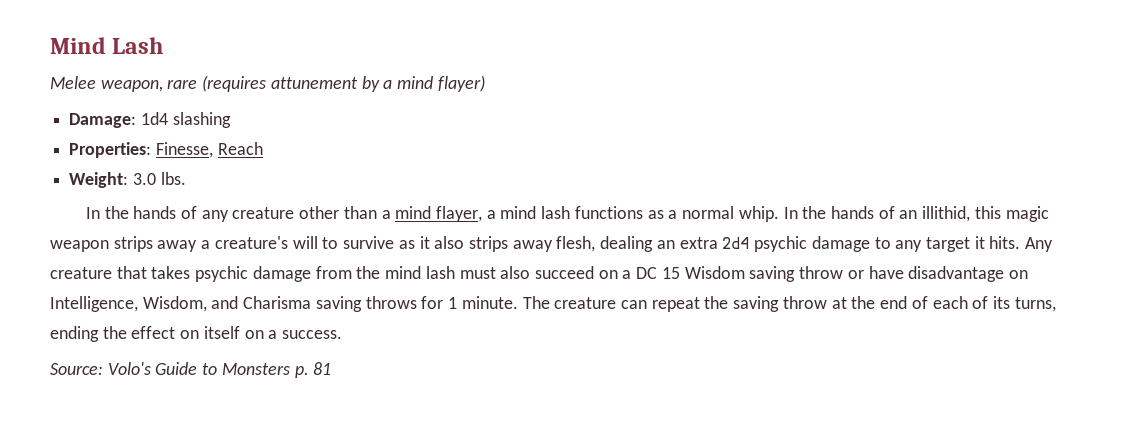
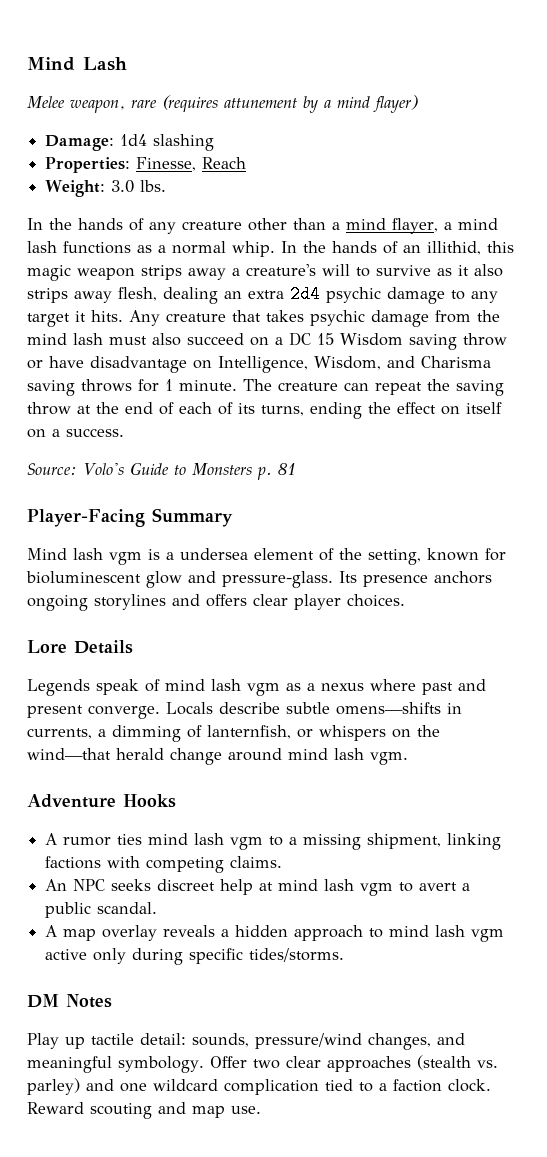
(332, 368) none -> [27,508,233,527] [27,548,506,565] [26,571,492,588] [27,594,405,611] [27,640,133,654] [27,679,486,696] [27,702,462,719] [27,725,440,742] [27,748,408,765] [27,794,176,808] [45,833,502,850] [45,856,283,873] [45,879,471,896] [45,902,158,918] [45,925,505,942] [45,948,345,965] [27,994,112,1008] [27,1033,465,1050] [27,1055,498,1073] [27,1078,491,1095] [27,1102,261,1119] // Player-Facing Summary // Mind lash vgm is a undersea element of the setting, known for bioluminescent glow and pressure-glass. Its presence anchors ongoing storylines and offers clear player choices. // Lore Details // Legends speak of mind lash vgm as a nexus where past and present converge. Locals describe subtle omens—shifts in currents, a dimming of lanternfish, or whispers on the wind—that herald change around mind lash vgm. // Adventure Hooks // A rumor ties mind lash vgm to a missing shipment, linking factions with competing claims. // An NPC seeks discreet help at mind lash vgm to avert a public scandal. // A map overlay reveals a hidden approach to mind lash vgm active only during specific tides/storms. // DM Notes // Play up tactile detail: sounds, pressure/wind changes, and meaningful symbology. Offer two clear approaches (stealth vs. parley) and one wildcard complication tied to a faction clock. Reward scouting and map use.

